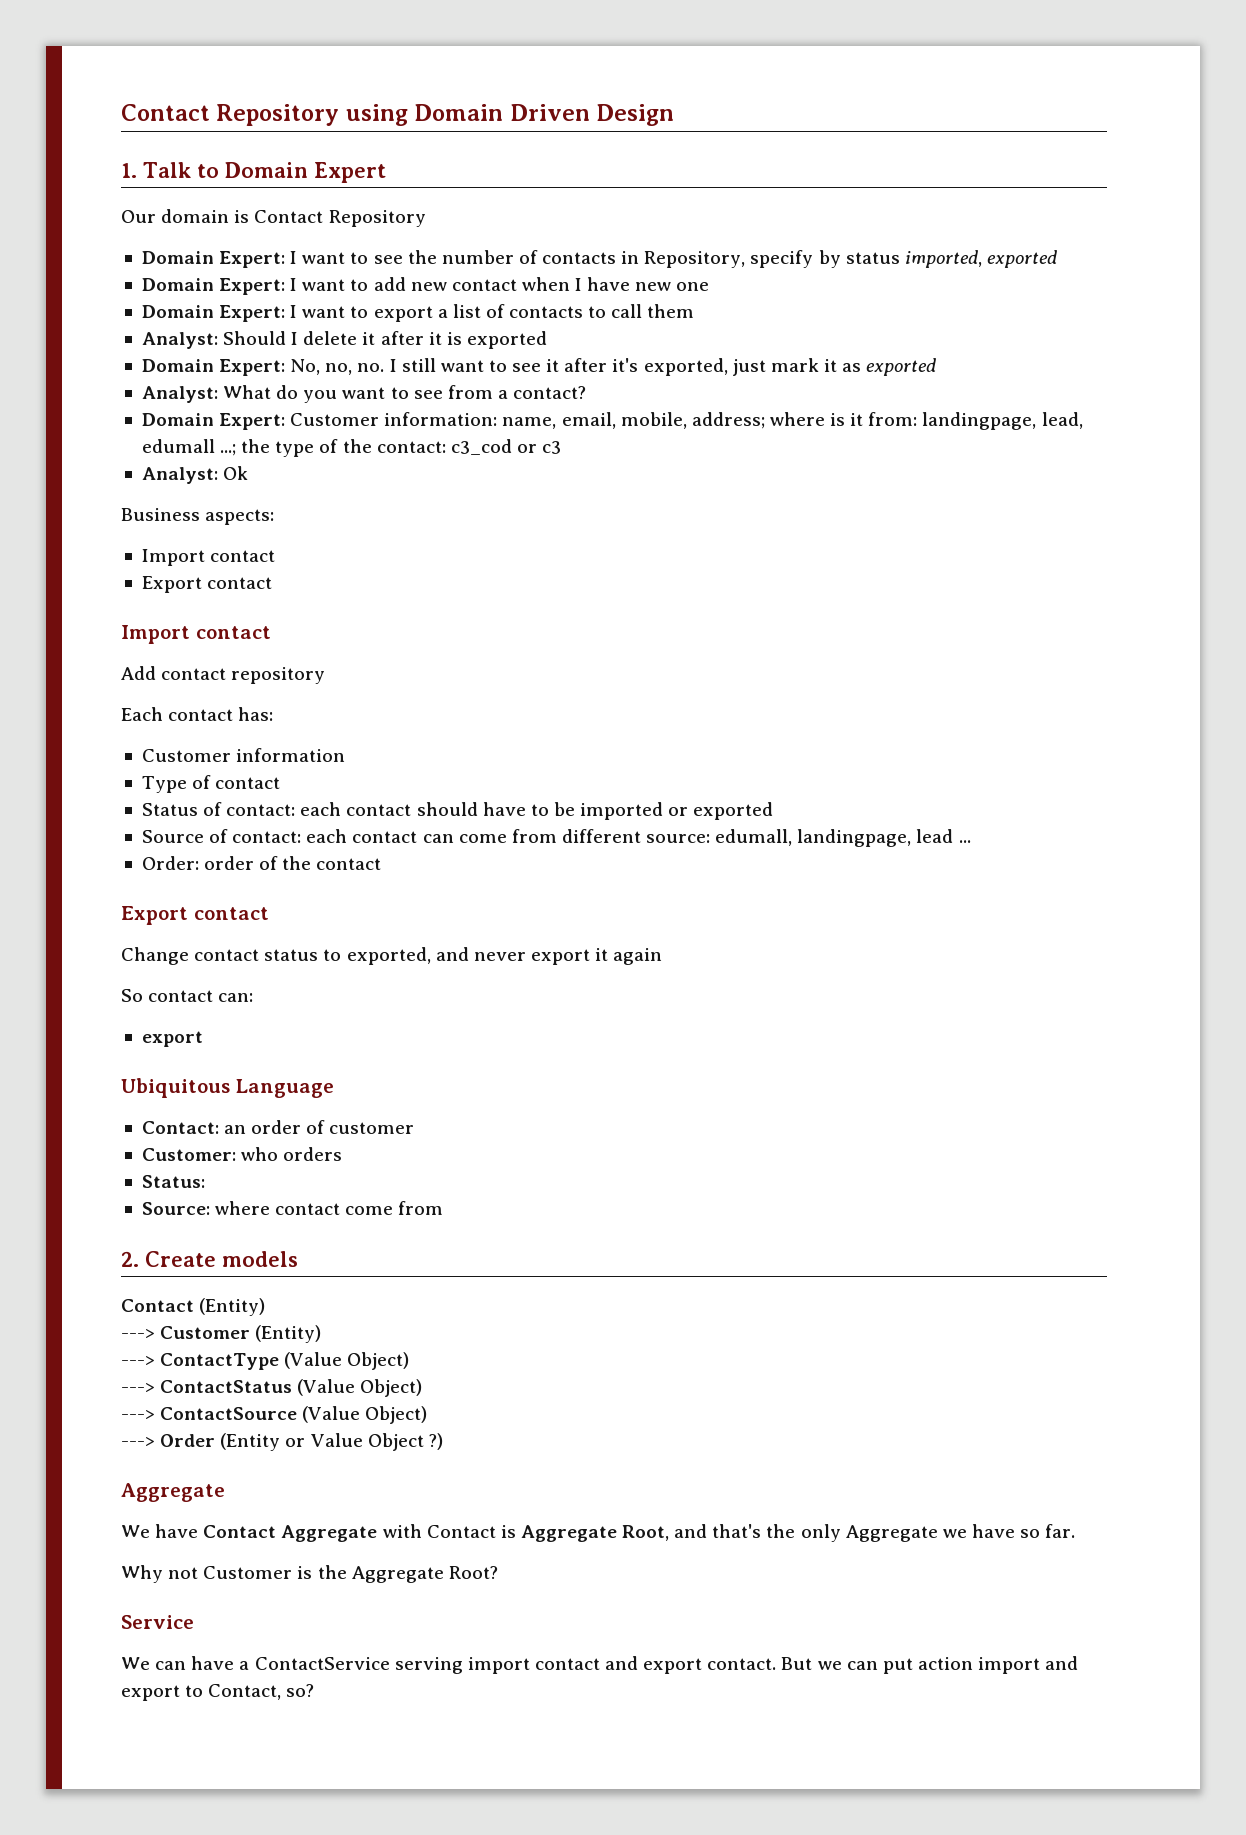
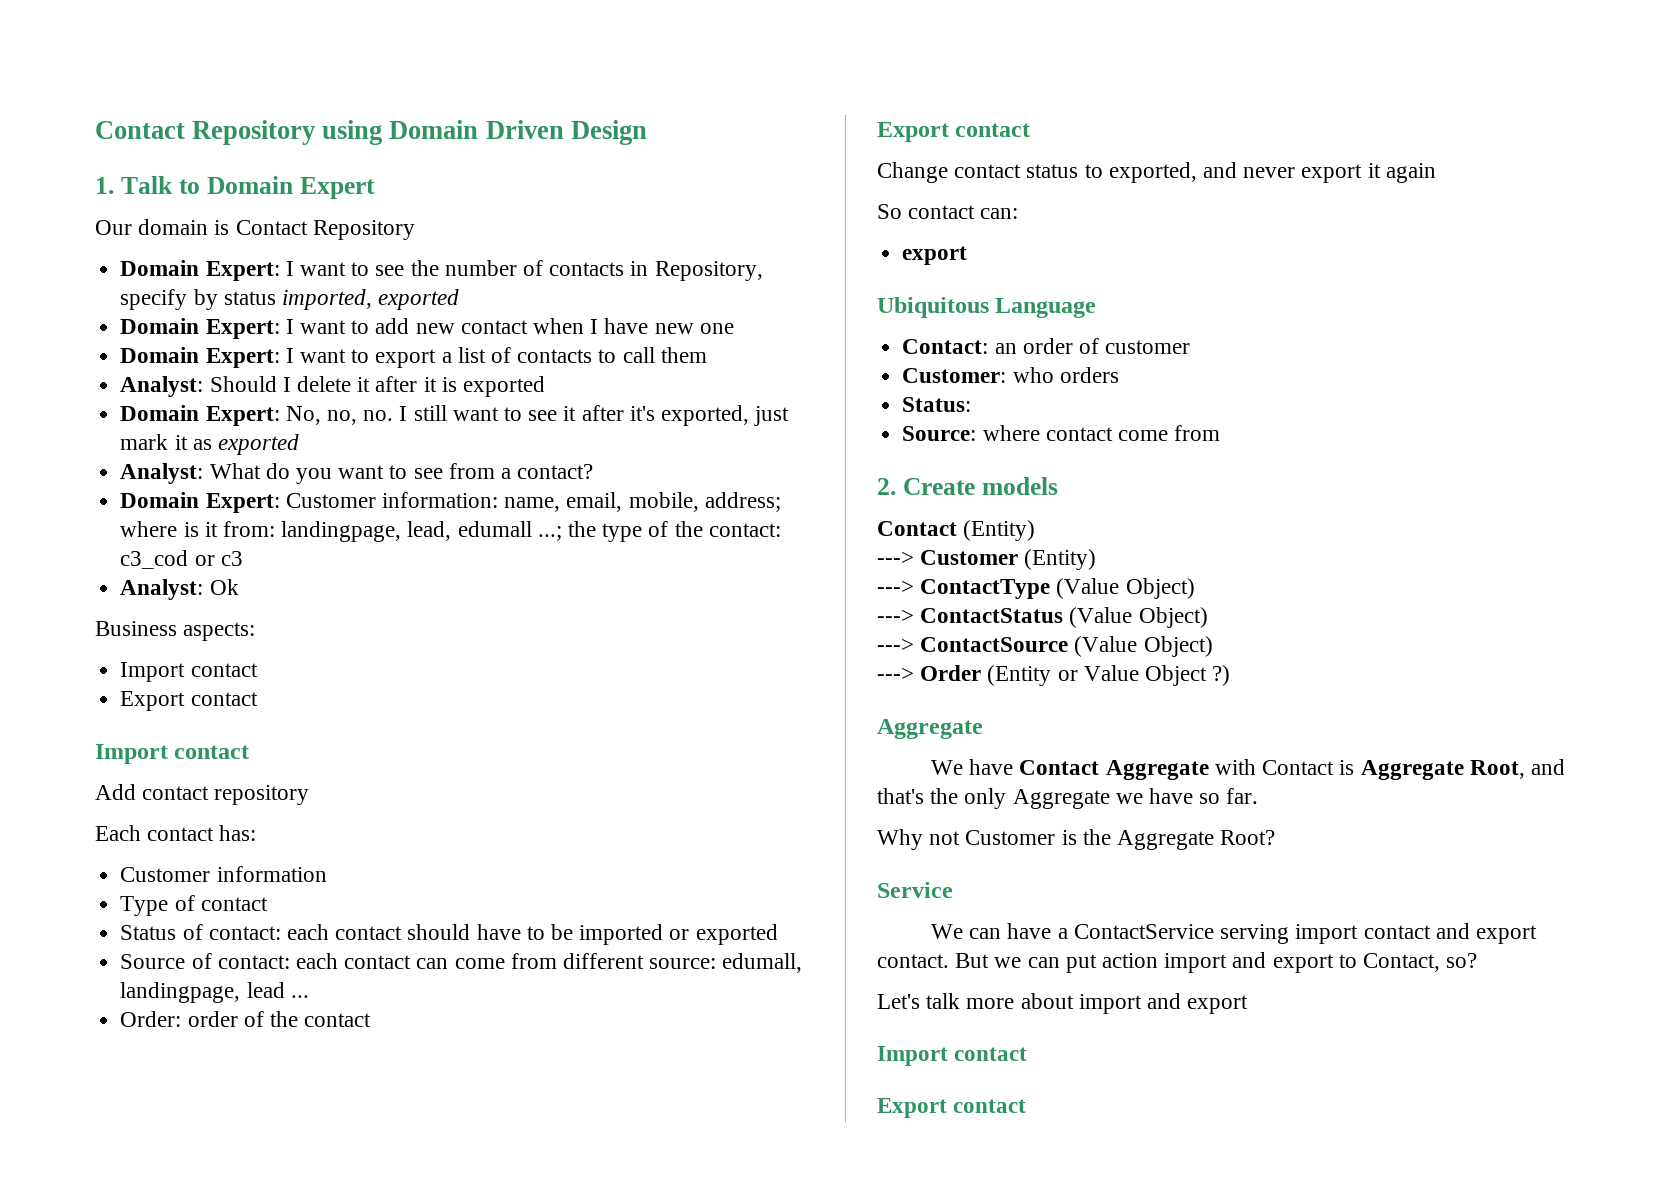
(315, 1690) none -> [877,993,1249,1014] [877,1046,1028,1066] [877,1098,1027,1118] // Let's talk more about import and export // Import contact // Export contact

